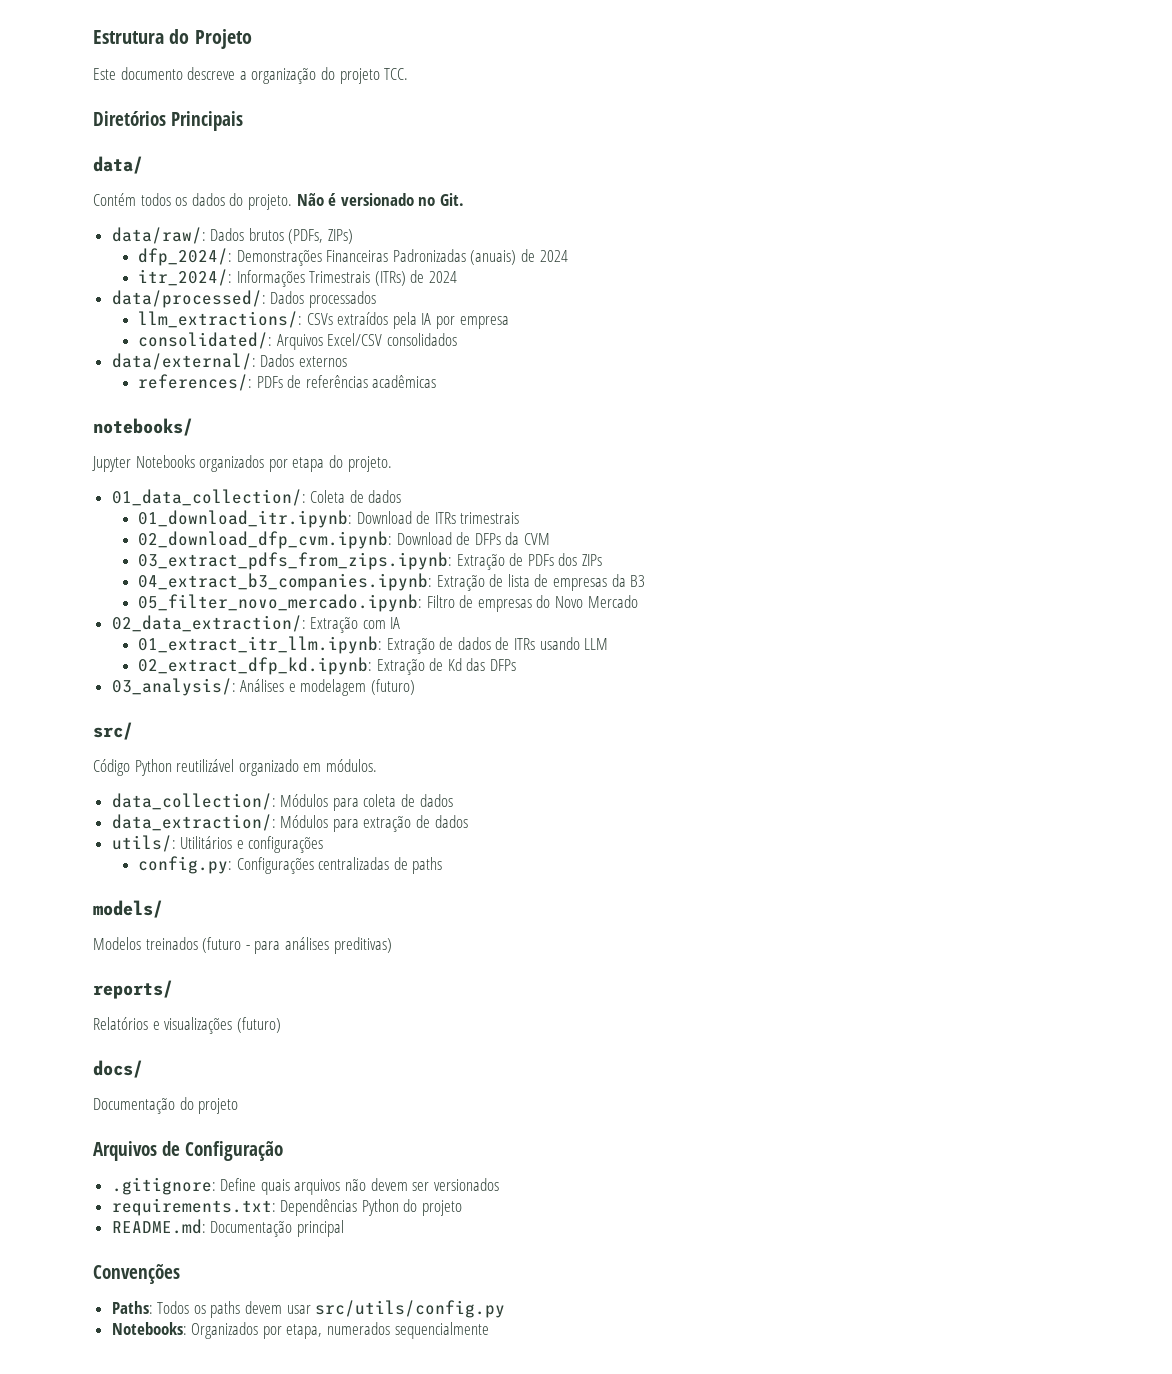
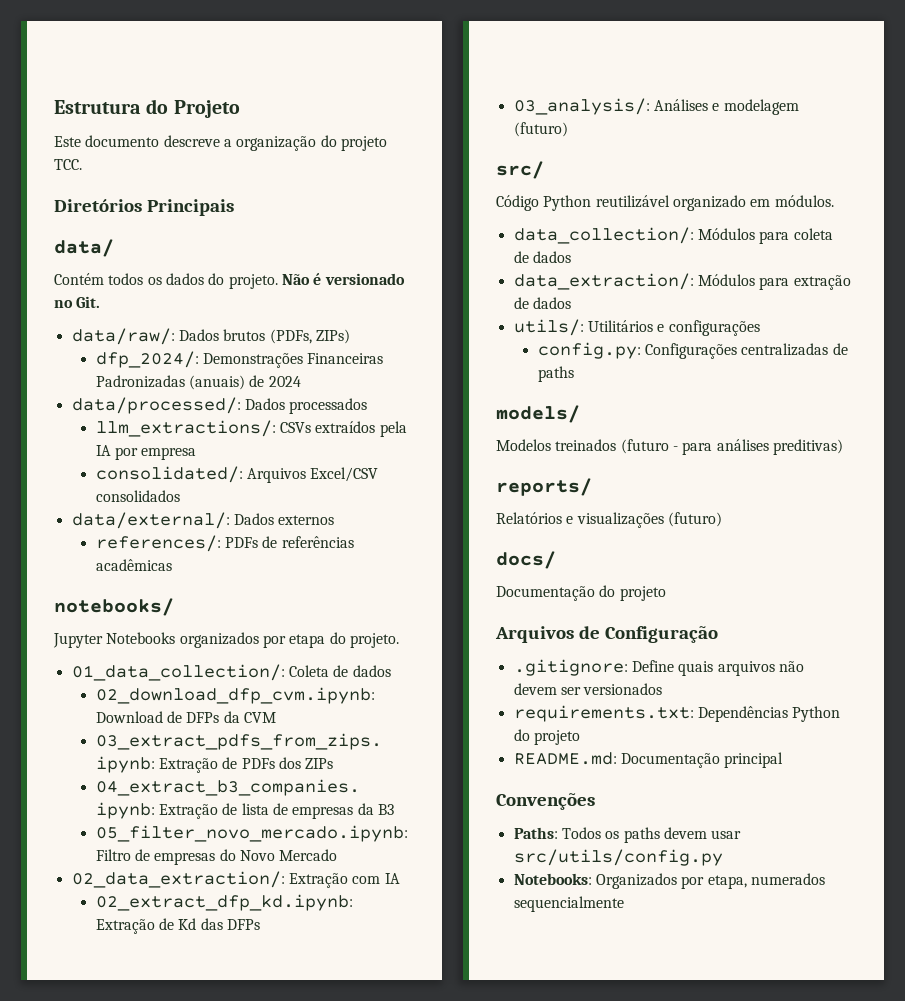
[138,269,457,287] // itr_2024/: Informações Trimestrais (ITRs) de 2024 -> (301, 381) none
[138,510,520,528] // 01_download_itr.ipynb: Download de ITRs trimestrais -> (391, 671) none
[138,636,609,654] // 01_extract_itr_llm.ipynb: Extração de dados de ITRs usando LLM -> (400, 878) none

